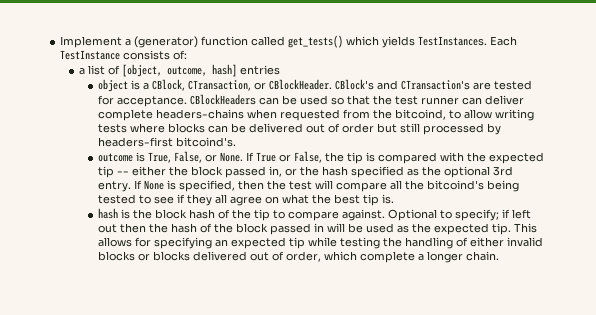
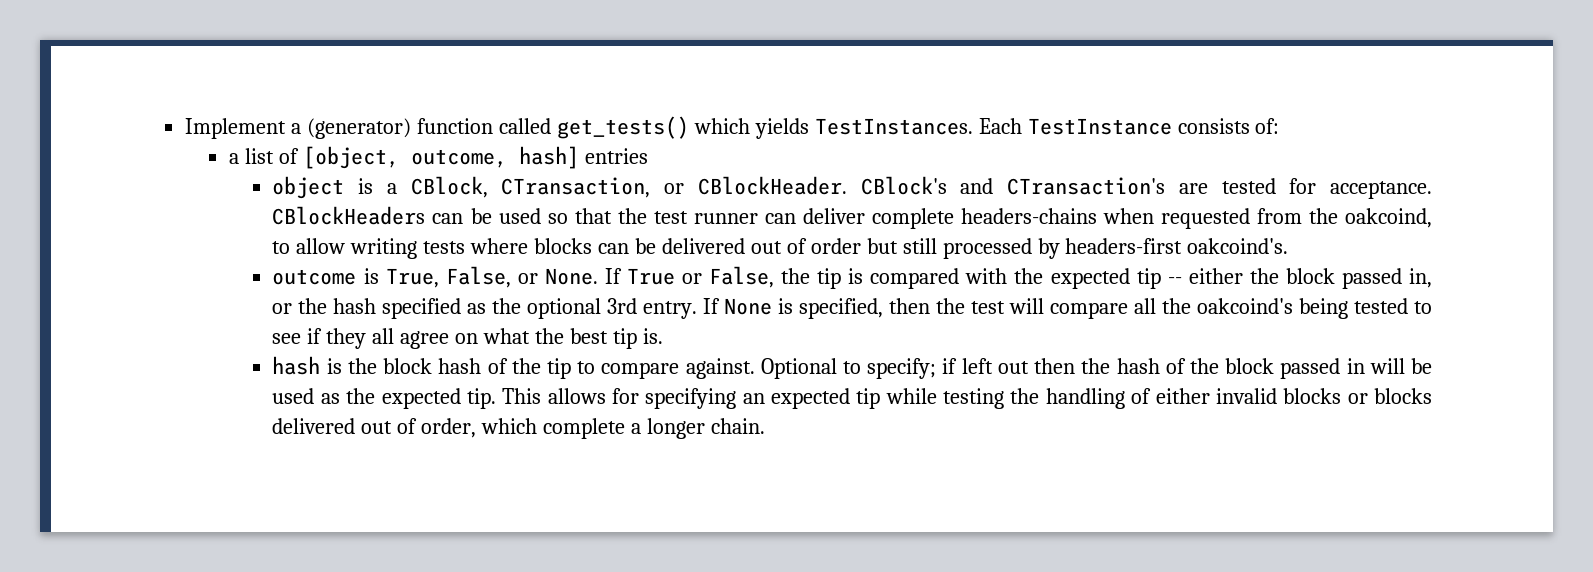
[395,109,447,120] bitcoind, -> [1345,208,1433,228] oakcoind,
[176,137,237,147] bitcoind's. -> [1187,238,1289,254] oakcoind's.
[427,180,485,190] bitcoind's -> [1197,298,1294,314] oakcoind's

